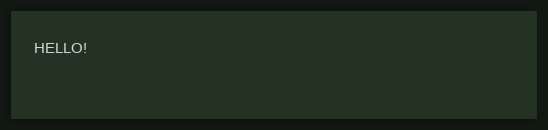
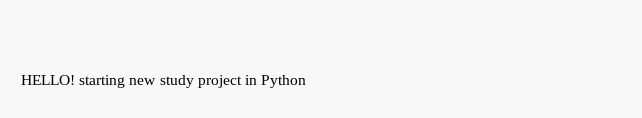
(87, 48) none -> [79,75,307,88] starting new study project in Python

